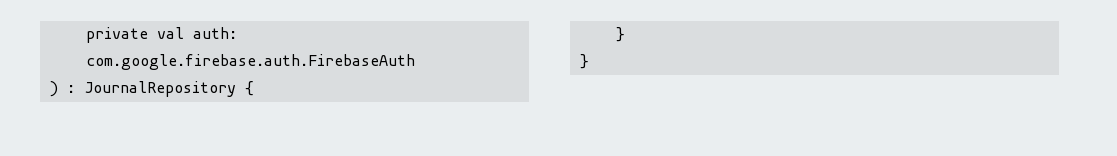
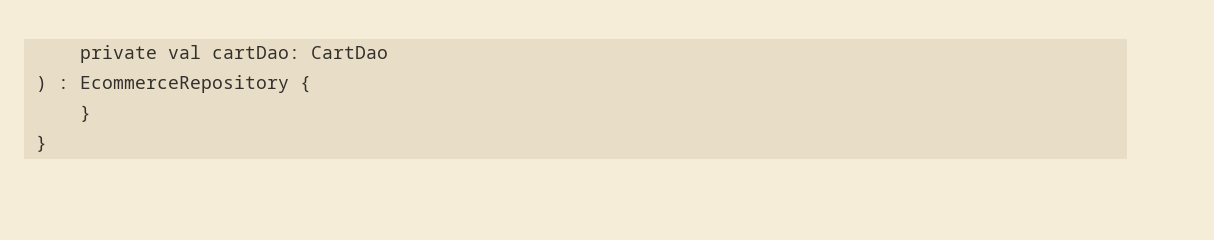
[192,27,237,39] [85,54,415,70] auth: com.google.firebase.auth.FirebaseAuth -> [212,46,388,59] cartDao: CartDao
[83,81,236,97] JournalRepository -> [80,75,289,93] EcommerceRepository

